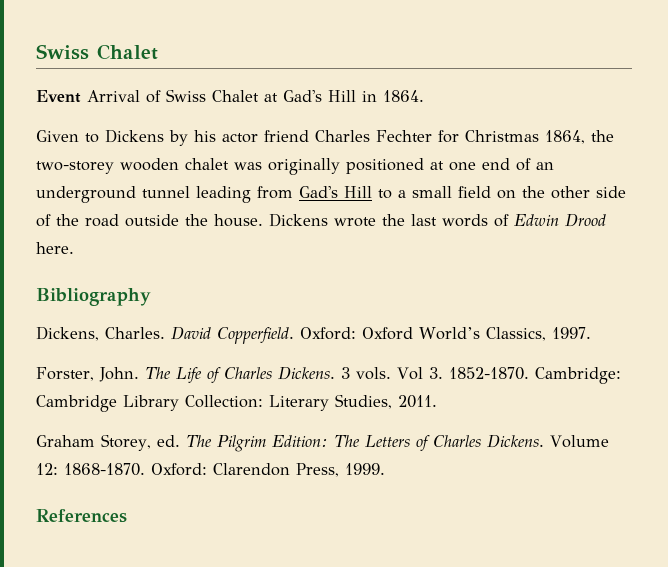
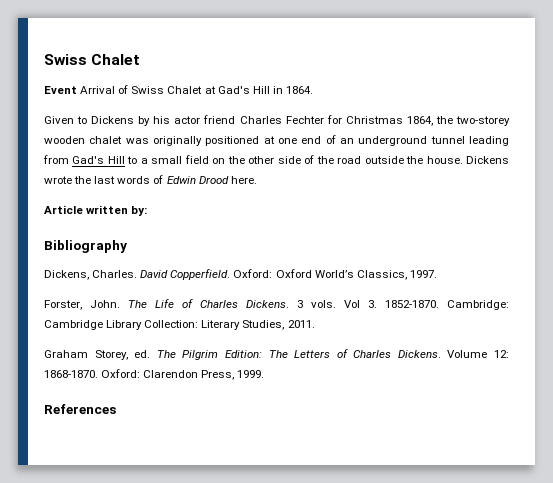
(74, 248) none -> [44,205,148,216] // Article written by:

